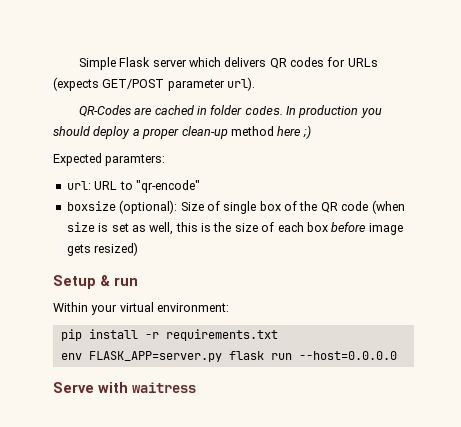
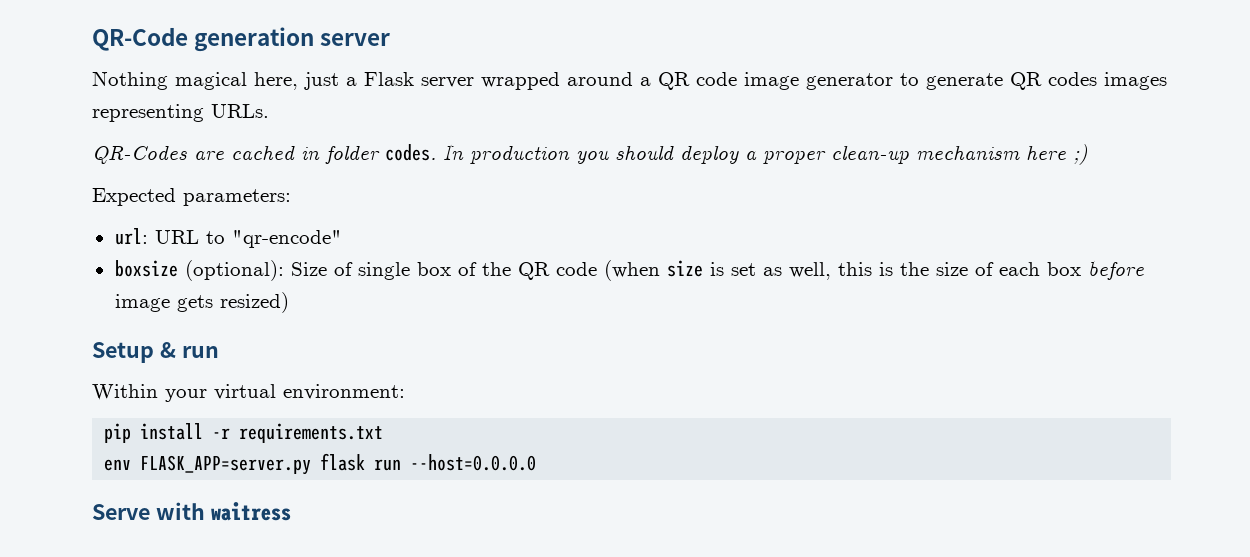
[78,57,378,70] [53,77,256,91] Simple Flask server which delivers QR codes for URLs (expects GET/POST parameter url). -> [92,27,391,52] [92,71,1167,90] [92,104,269,122] QR-Code generation server // Nothing magical here, just a Flask server wrapped around a QR code image generator to generate QR codes images representing URLs.
[230,126,274,136] method -> [916,145,1020,160] mechanism
[105,154,166,166] paramters: -> [183,189,291,206] parameters:

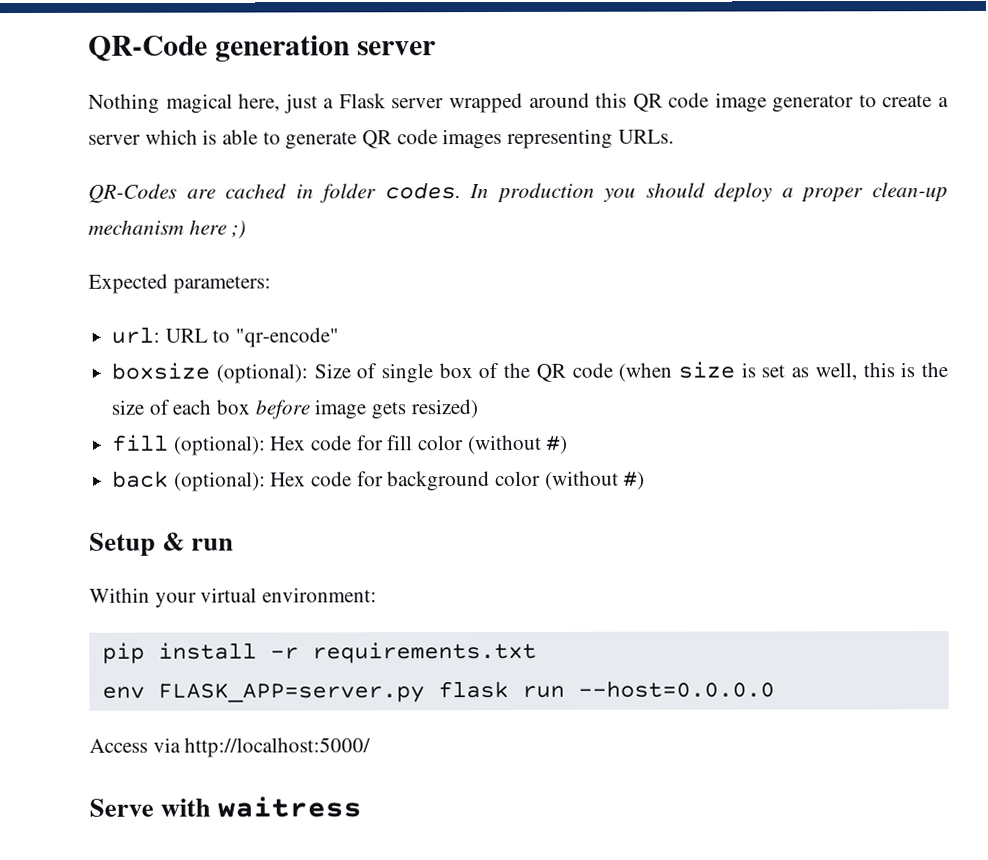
[640,77,651,86] a -> [595,92,628,108] this
(919, 79) none -> [882,94,949,108] [88,129,281,145] create a server which is able to
[1048,72,1097,86] codes -> [396,129,438,145] code
(289, 302) none -> [112,434,569,456] [112,470,646,492] // fill (optional): Hex code for fill color (without #) // back (optional): Hex code for background color (without #)
(537, 462) none -> [89,737,372,758] // Access via http://localhost:5000/

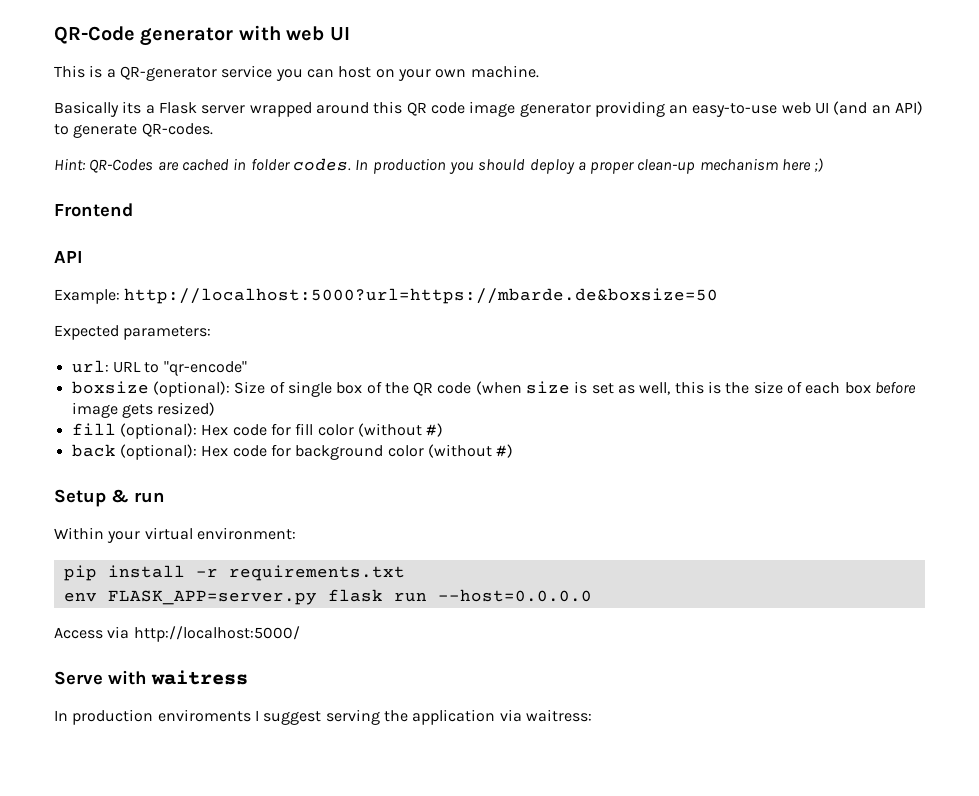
[214,35,436,62] [88,93,318,114] generation server // Nothing magical here, just -> [140,25,350,46] [54,65,539,81] [54,101,142,117] generator with web UI // This is a QR-generator service you can host on your own machine. // Basically its
[858,94,949,108] [88,128,674,150] to create a server which is able to generate QR code images representing URLs. // -> [594,101,924,117] [54,123,213,138] [54,158,86,171] providing an easy-to-use web UI (and an API) to generate QR-codes. // Hint:
(247, 229) none -> [54,203,133,217] [54,251,83,263] [54,288,719,304] // Frontend // API // Example: http://localhost:5000?url=https://mbarde.de&boxsize=50
(363, 807) none -> [54,709,592,725] // In production enviroments I suggest serving the application via waitress:

